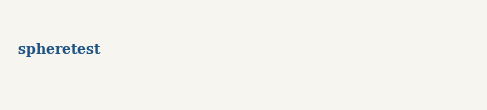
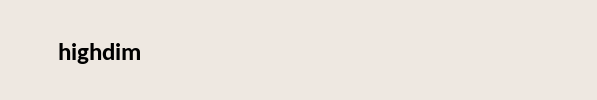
[18,43,101,57] spheretest -> [58,43,141,64] highdim

